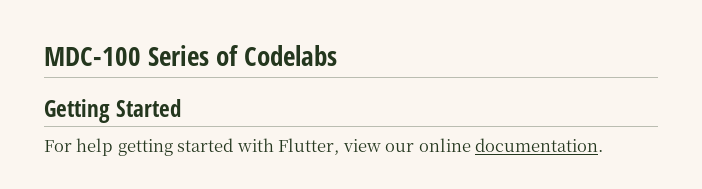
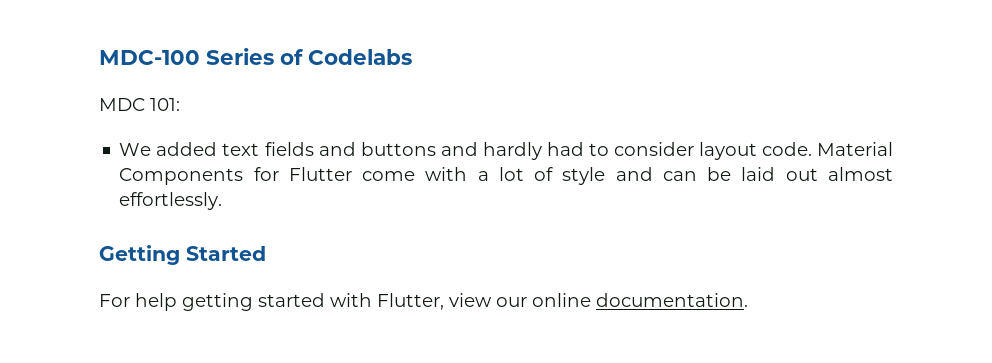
(338, 55) none -> [99,98,180,111] [119,142,893,160] [119,167,893,185] [119,192,223,210] // MDC 101: // We added text fields and buttons and hardly had to consider layout code. Material Components for Flutter come with a lot of style and can be laid out almost effortlessly.

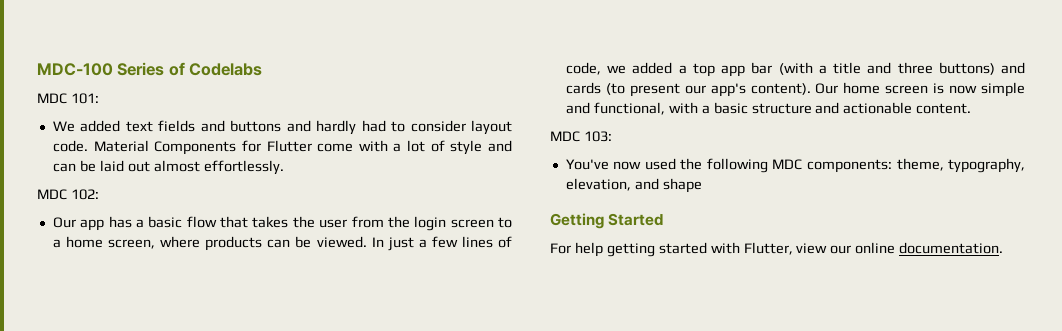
(223, 201) none -> [37,189,99,200] [52,216,512,231] [52,236,513,251] [565,62,1025,77] [565,82,1025,97] [565,102,972,115] [550,131,612,142] [565,158,1025,173] [565,178,702,193] // MDC 102: // Our app has a basic flow that takes the user from the login screen to a home screen, where products can be viewed. In just a few lines of code, we added a top app bar (with a title and three buttons) and cards (to present our app's content). Our home screen is now simple and functional, with a basic structure and actionable content. // MDC 103: // You've now used the following MDC components: theme, typography, elevation, and shape

